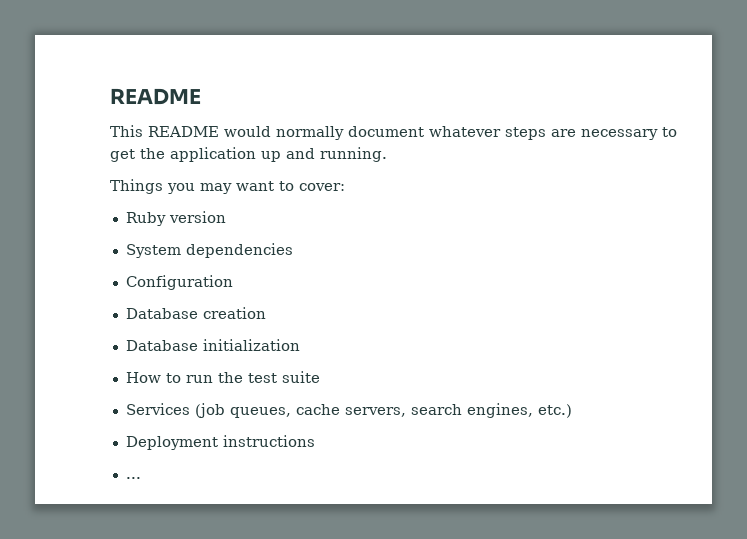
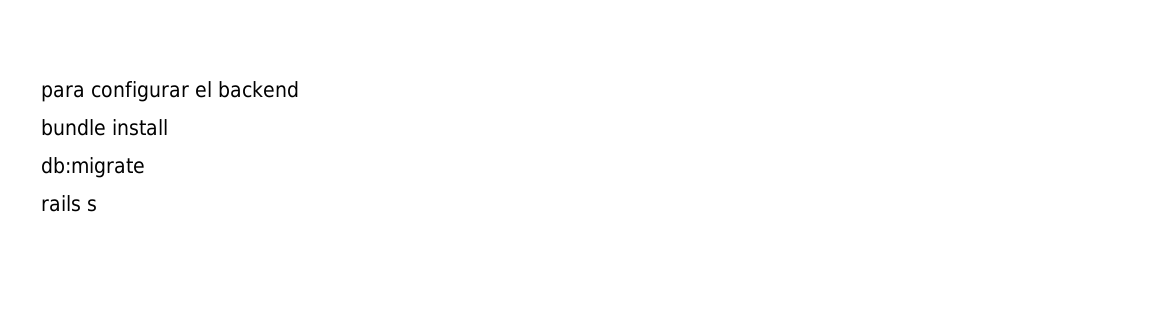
[110,88,201,105] [110,125,677,140] [110,147,387,162] [110,179,345,194] [125,211,226,226] [125,243,293,258] [125,275,233,290] [125,307,266,319] [125,339,300,351] [125,371,320,383] [125,403,572,418] [125,435,315,450] [125,477,141,479] README // This README would normally document whatever steps are necessary to get the application up and running. // Things you may want to cover: // Ruby version // System dependencies // Configuration // Database creation // Database initialization // How to run the test suite // Services (job queues, cache servers, search engines, etc.) // Deployment instructions // ... -> [41,81,299,102] [41,119,168,136] [41,157,145,178] [41,195,97,212] para configurar el backend // bundle install // db:migrate // rails s

